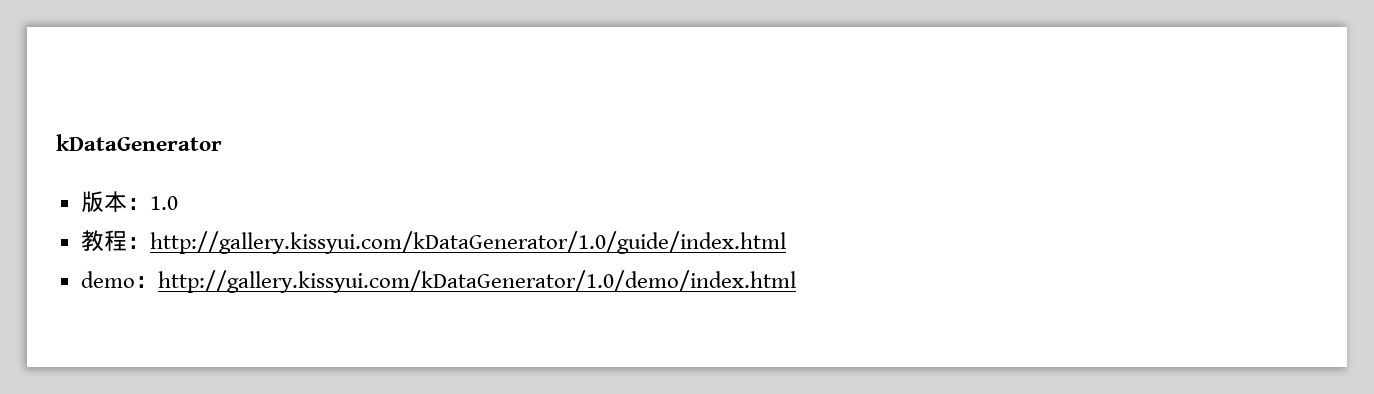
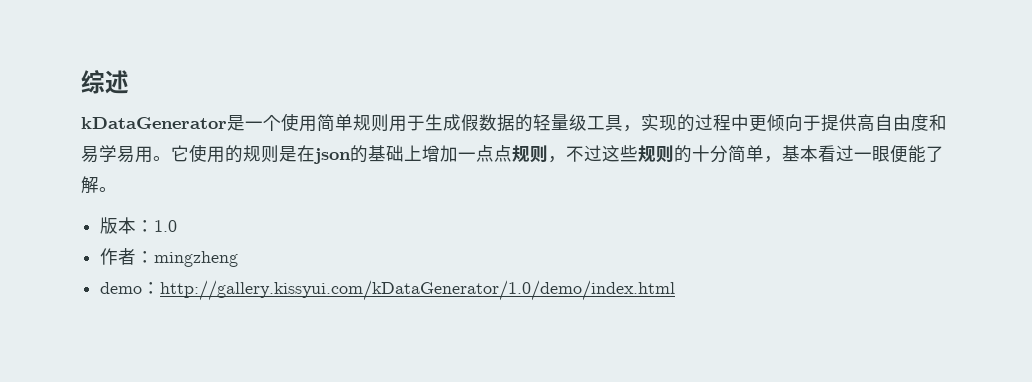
(56, 142) none -> [81,70,129,94] 综述 //
(222, 142) none -> [227,113,947,132] [81,144,944,164] [81,176,117,194] 是一个使用简单规则用于生成假数据的轻量级工具，实现的过程中更倾向于提供高自由度和易学易用。它使用的规则是在json的基础上增加一点点规则，不过这些规则的十分简单，基本看过一眼便能了解。
[80,230,786,254] 教程：http://gallery.kissyui.com/kDataGenerator/1.0/guide/index.html -> [100,248,239,267] 作者：mingzheng

